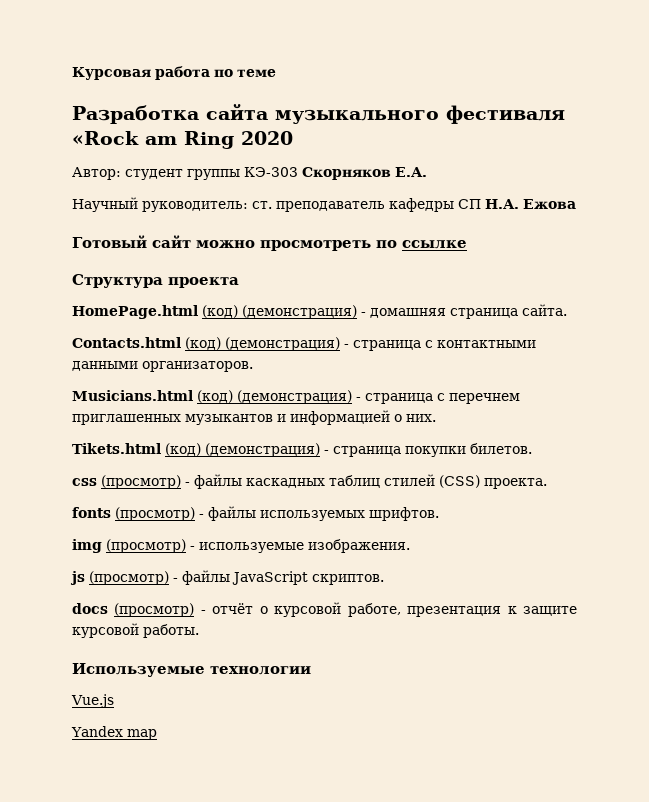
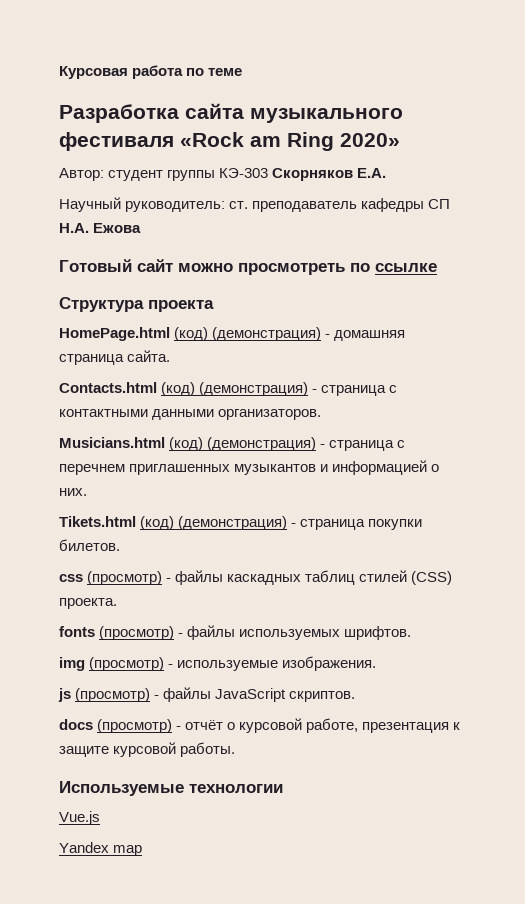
[241,131,293,145] 2020 -> [340,133,400,147] 2020»

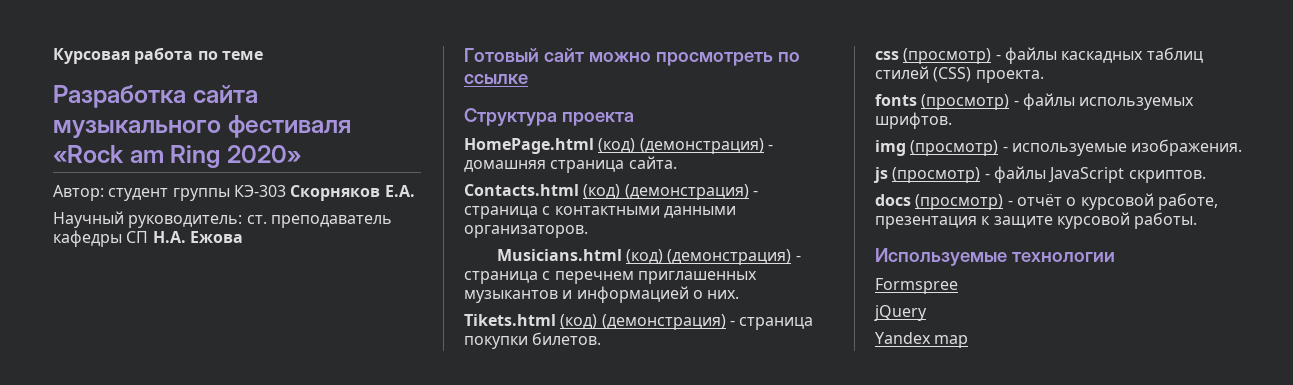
[59,811,100,825] Vue.js -> [875,278,958,294] [874,305,927,321] Formspree // jQuery

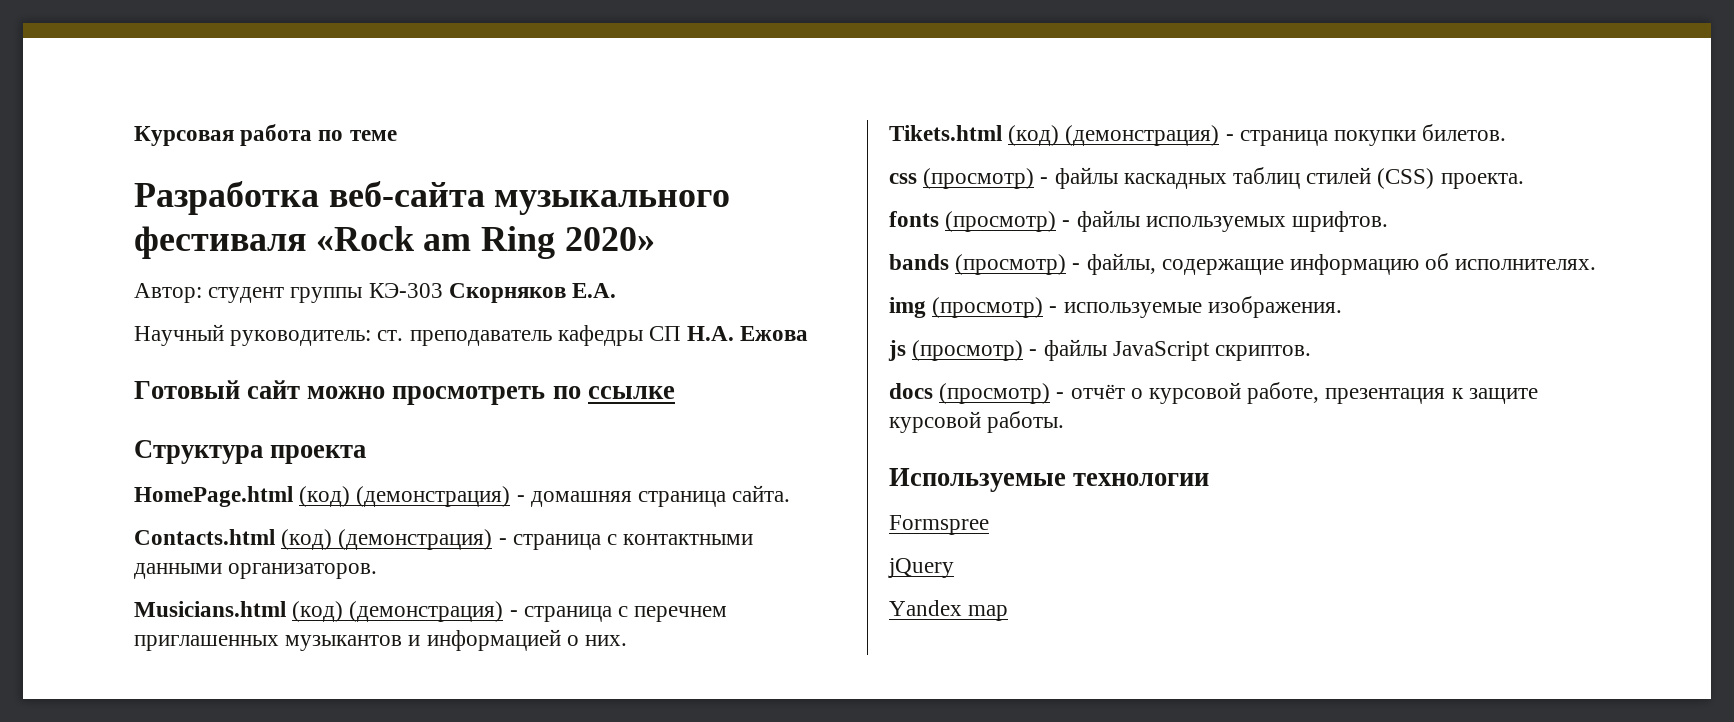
[192,85,258,103] сайта -> [328,181,485,207] веб-сайта
(952, 120) none -> [889,253,1597,275] // bands (просмотр) - файлы, содержащие информацию об исполнителях.

